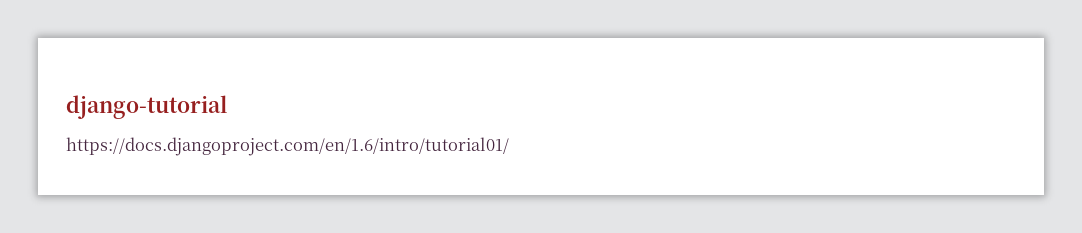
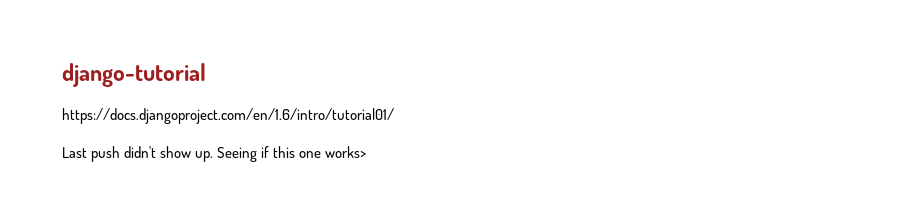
(509, 146) none -> [62,146,367,162] // Last push didn't show up. Seeing if this one works>

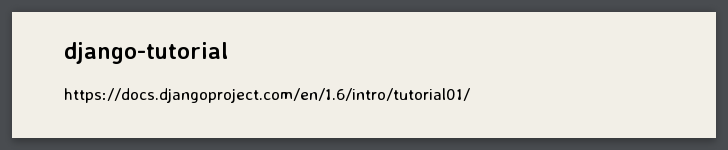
[62,146,367,162] // Last push didn't show up. Seeing if this one works> -> (470, 95) none

